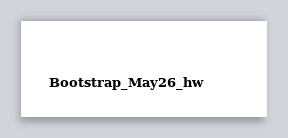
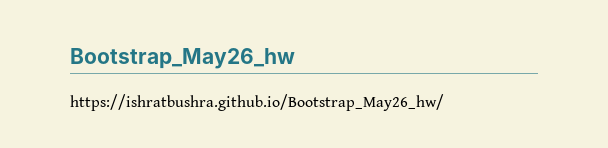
(204, 83) none -> [70,94,444,111] // https://ishratbushra.github.io/Bootstrap_May26_hw/

